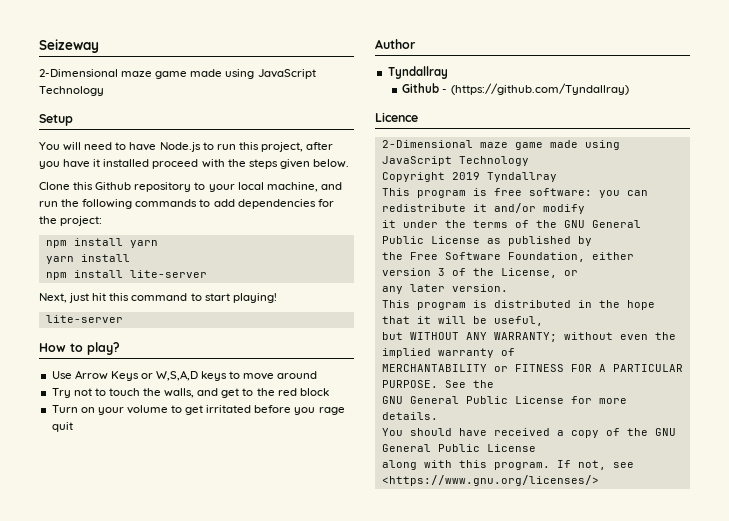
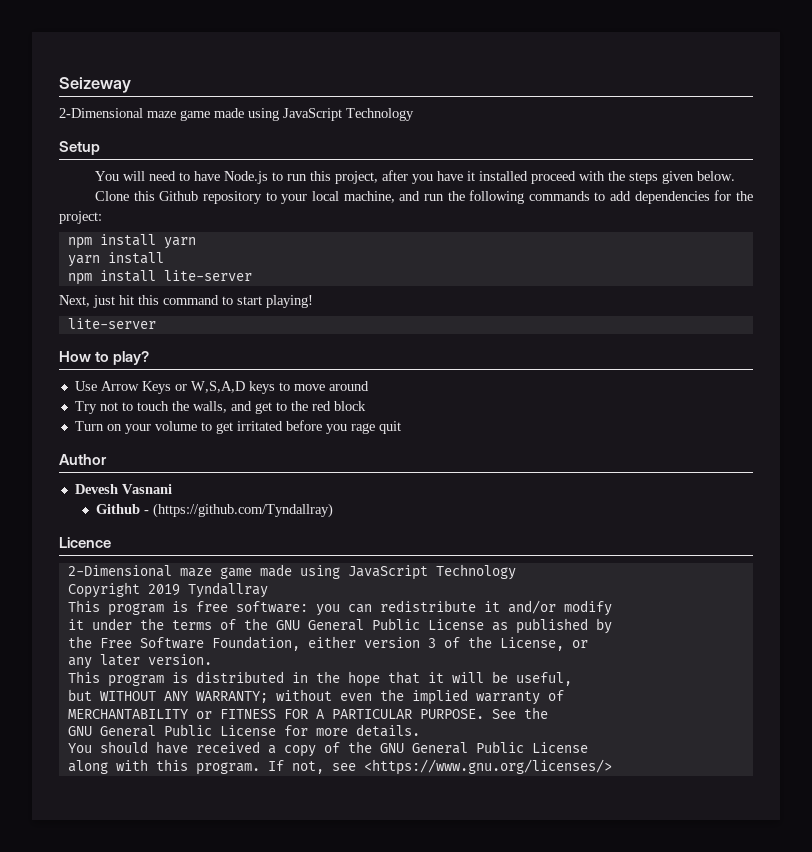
[387,66,448,79] Tyndallray -> [74,484,172,494] Devesh Vasnani

